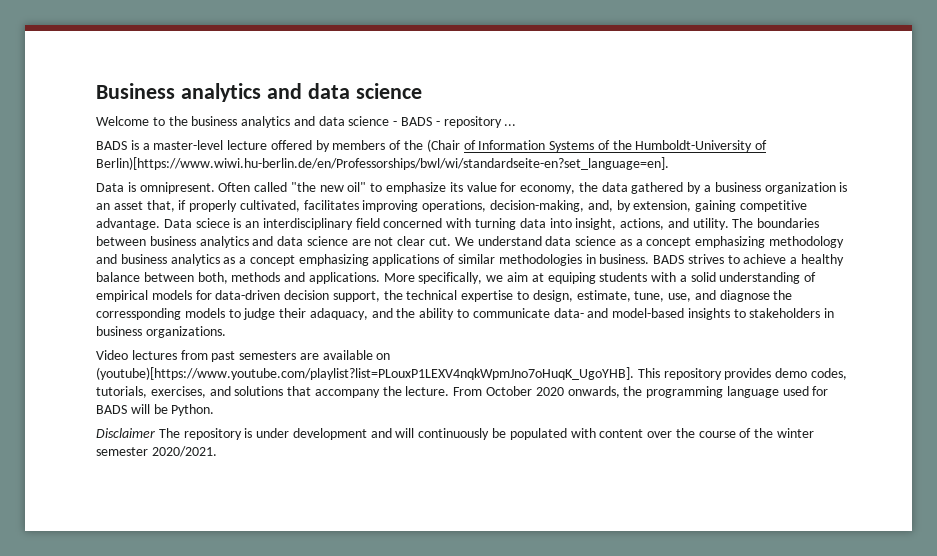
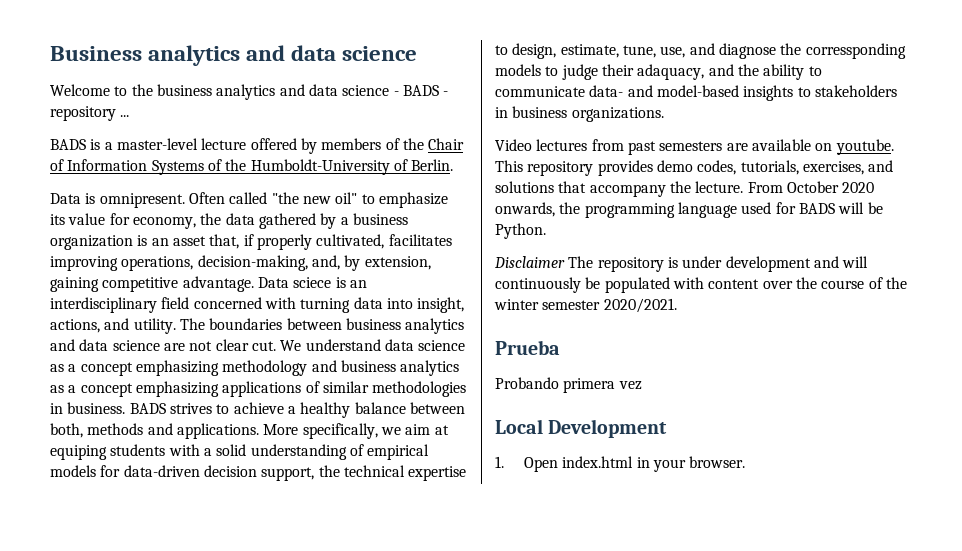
[426,139,460,152] (Chair -> [428,138,465,150] Chair
[96,157,669,170] Berlin)[https://www.wiwi.hu-berlin.de/en/Professorships/bwl/wi/standardseite-en?set_language=en]. -> [411,159,454,171] Berlin.
[96,367,634,380] (youtube)[https://www.youtube.com/playlist?list=PLouxP1LEXV4nqkWpmJno7oHuqK_UgoYHB]. -> [835,139,894,155] youtube.
(217, 451) none -> [495,340,560,355] [495,377,642,393] [495,419,668,438] [495,456,746,472] // Prueba // Probando primera vez // Local Development // 1. Open index.html in your browser.

